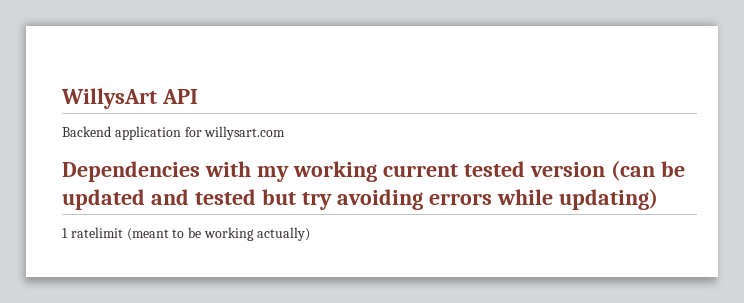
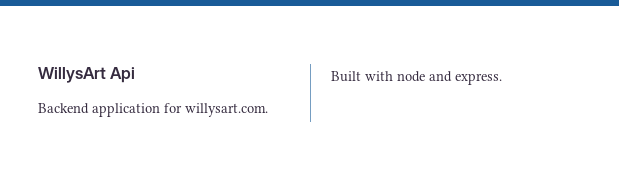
[161,89,198,104] API -> [110,67,136,83] Api
[204,126,286,140] [62,160,685,182] [62,188,658,210] [62,227,310,241] willysart.com // Dependencies with my working current tested version (can be updated and tested but try avoiding errors while updating) // 1 ratelimit (meant to be working actually) -> [185,103,268,117] [331,71,502,85] willysart.com. Built with node and express.

